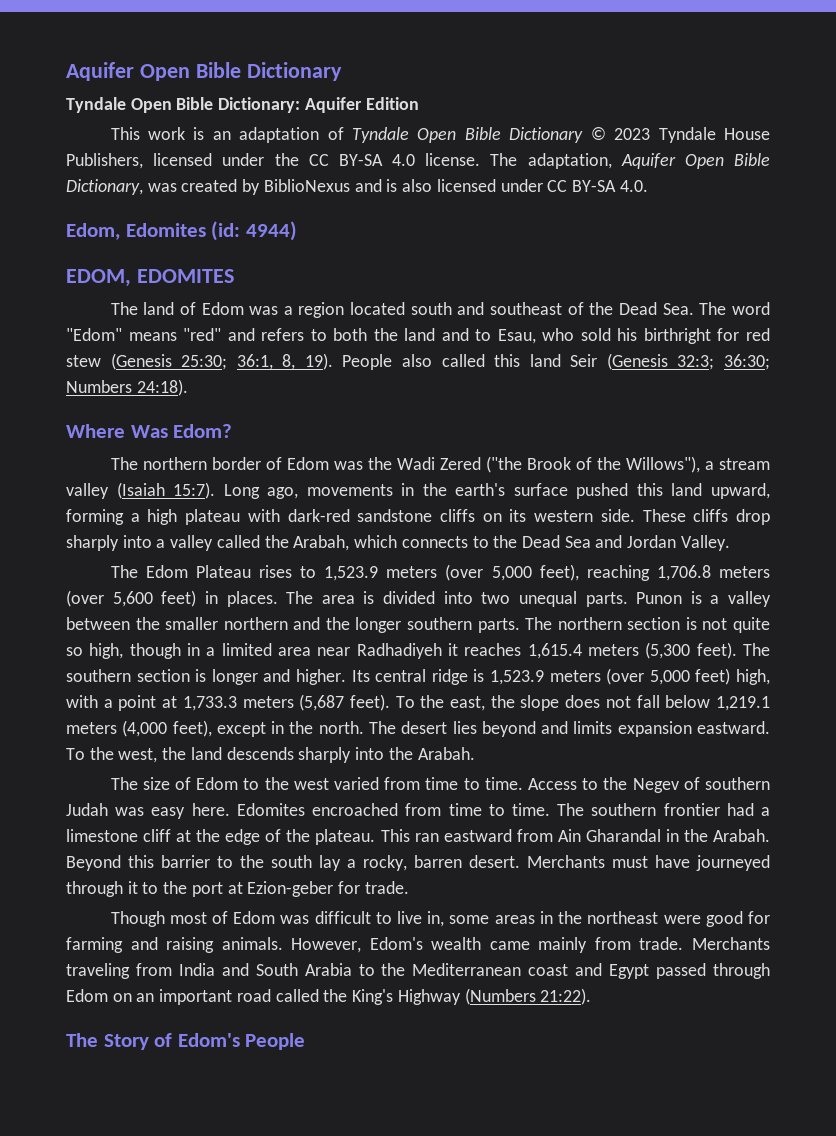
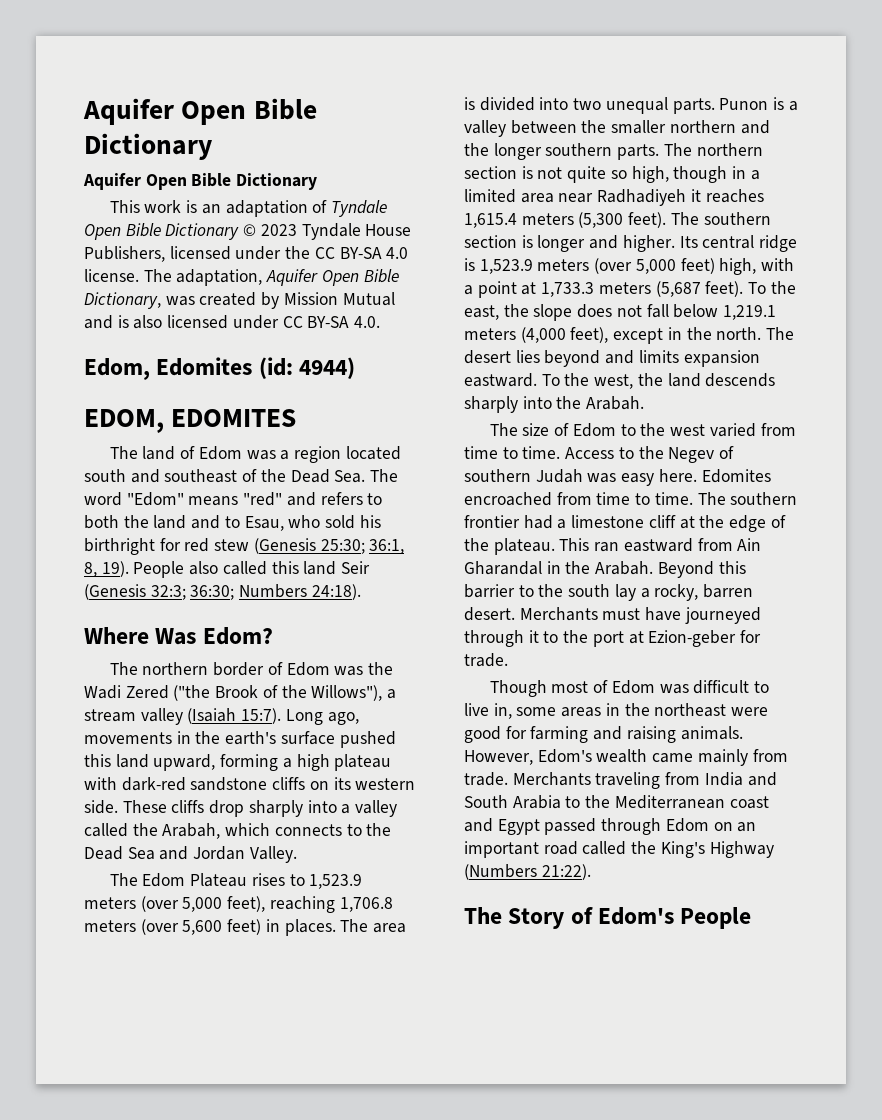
[66,62,342,81] [66,97,419,113] Aquifer Open Bible Dictionary // Tyndale Open Bible Dictionary: Aquifer Edition -> [83,98,317,125] [84,133,212,160] [83,173,318,190] Aquifer Open Bible Dictionary // Aquifer Open Bible Dictionary
[263,179,350,192] BiblioNexus -> [283,292,395,306] Mission Mutual

